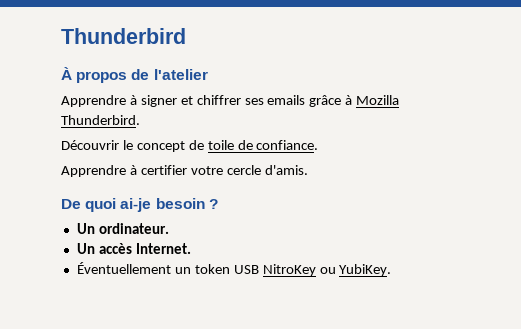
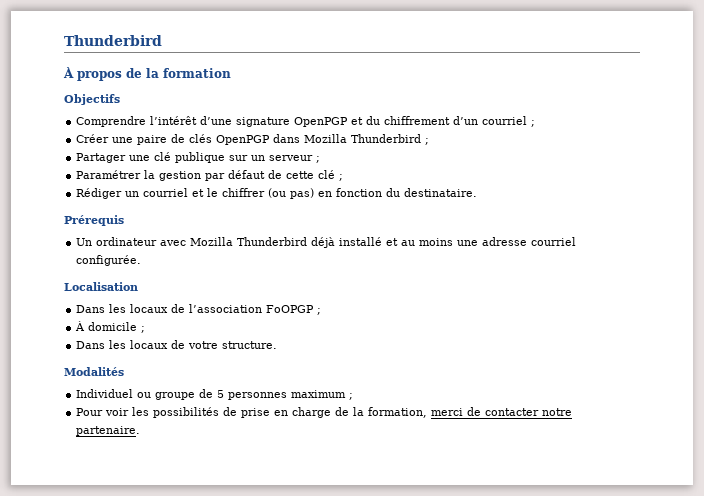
[153,69,208,80] [61,95,400,107] [61,115,140,125] [61,140,319,152] [61,165,308,177] [61,198,218,212] [76,223,169,234] [76,243,191,254] [76,262,392,276] l'atelier // Apprendre à signer et chiffrer ses emails grâce à Mozilla Thunderbird. // Découvrir le concept de toile de confiance. // Apprendre à certifier votre cercle d'amis. // De quoi ai-je besoin ? // Un ordinateur. // Un accès Internet. // Éventuellement un token USB NitroKey ou YubiKey. -> [146,68,231,78] [64,94,120,105] [76,116,536,127] [76,134,430,145] [76,152,321,163] [76,170,344,181] [76,188,478,199] [64,215,124,226] [76,237,577,248] [76,255,142,266] [64,282,138,291] [76,304,322,315] [75,321,146,333] [76,340,278,349] [64,367,124,376] [76,389,354,400] [76,407,573,418] [76,426,141,436] la formation // Objectifs // Comprendre l’intérêt d’une signature OpenPGP et du chiffrement d’un courriel ; // Créer une paire de clés OpenPGP dans Mozilla Thunderbird ; // Partager une clé publique sur un serveur ; // Paramétrer la gestion par défaut de cette clé ; // Rédiger un courriel et le chiffrer (ou pas) en fonction du destinataire. // Prérequis // Un ordinateur avec Mozilla Thunderbird déjà installé et au moins une adresse courriel configurée. // Localisation // Dans les locaux de l’association FoOPGP ; // À domicile ; // Dans les locaux de votre structure. // Modalités // Individuel ou groupe de 5 personnes maximum ; // Pour voir les possibilités de prise en charge de la formation, merci de contacter notre partenaire.

